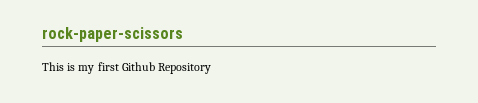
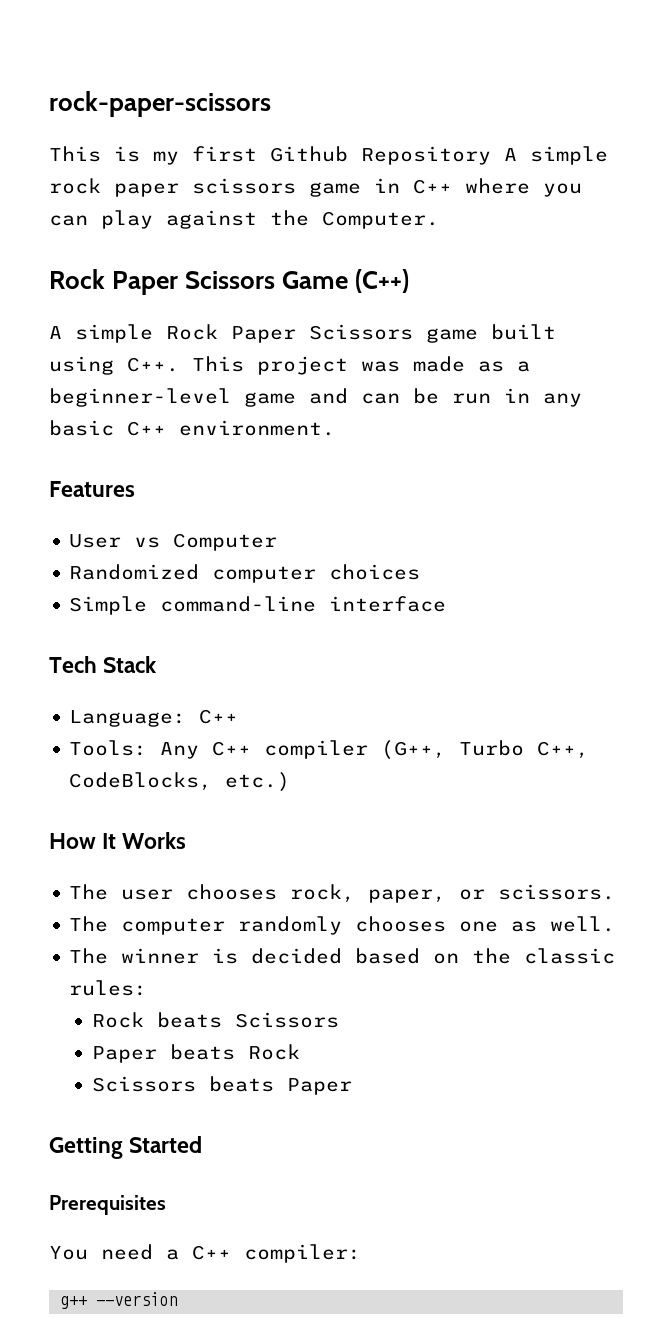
(212, 68) none -> [504,146,608,165] [49,178,582,197] [49,210,439,229] [49,269,410,295] [49,324,556,343] [49,356,530,375] [49,388,582,407] [49,420,335,436] [49,481,135,497] [69,533,278,551] [69,564,421,583] [69,596,447,615] [49,656,158,673] [69,709,239,727] [69,740,590,760] [69,772,291,792] [49,832,187,849] [69,884,616,903] [69,916,616,935] [69,948,616,964] [69,980,148,996] [91,1012,339,1028] [91,1044,300,1063] [91,1076,352,1095] [49,1136,203,1159] [49,1195,166,1215] [49,1244,361,1263] [60,1292,178,1309] A simple rock paper scissors game in C++ where you can play against the Computer. // Rock Paper Scissors Game (C++) // A simple Rock Paper Scissors game built using C++. This project was made as a beginner-level game and can be run in any basic C++ environment. // Features // User vs Computer // Randomized computer choices // Simple command-line interface // Tech Stack // Language: C++ // Tools: Any C++ compiler (G++, Turbo C++, CodeBlocks, etc.) // How It Works // The user chooses rock, paper, or scissors. // The computer randomly chooses one as well. // The winner is decided based on the classic rules: // Rock beats Scissors // Paper beats Rock // Scissors beats Paper // Getting Started // Prerequisites // You need a C++ compiler: // g++ --version

